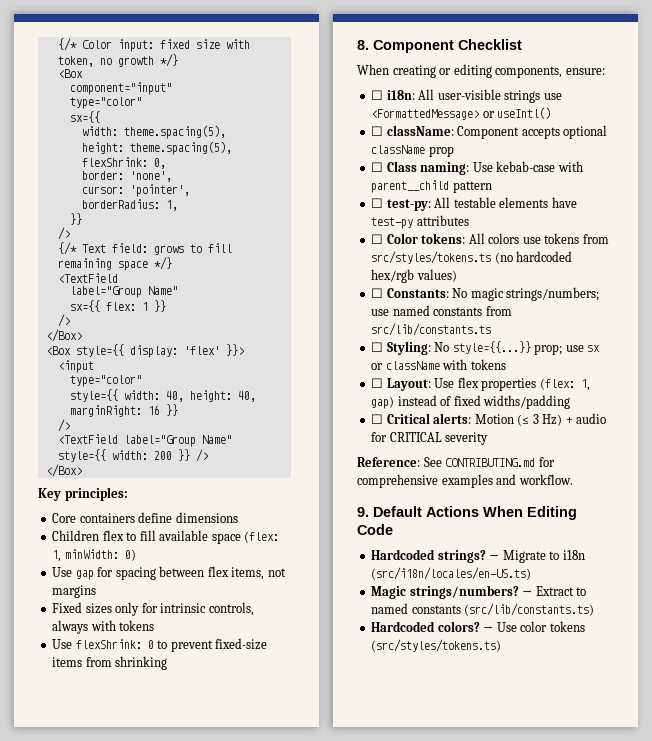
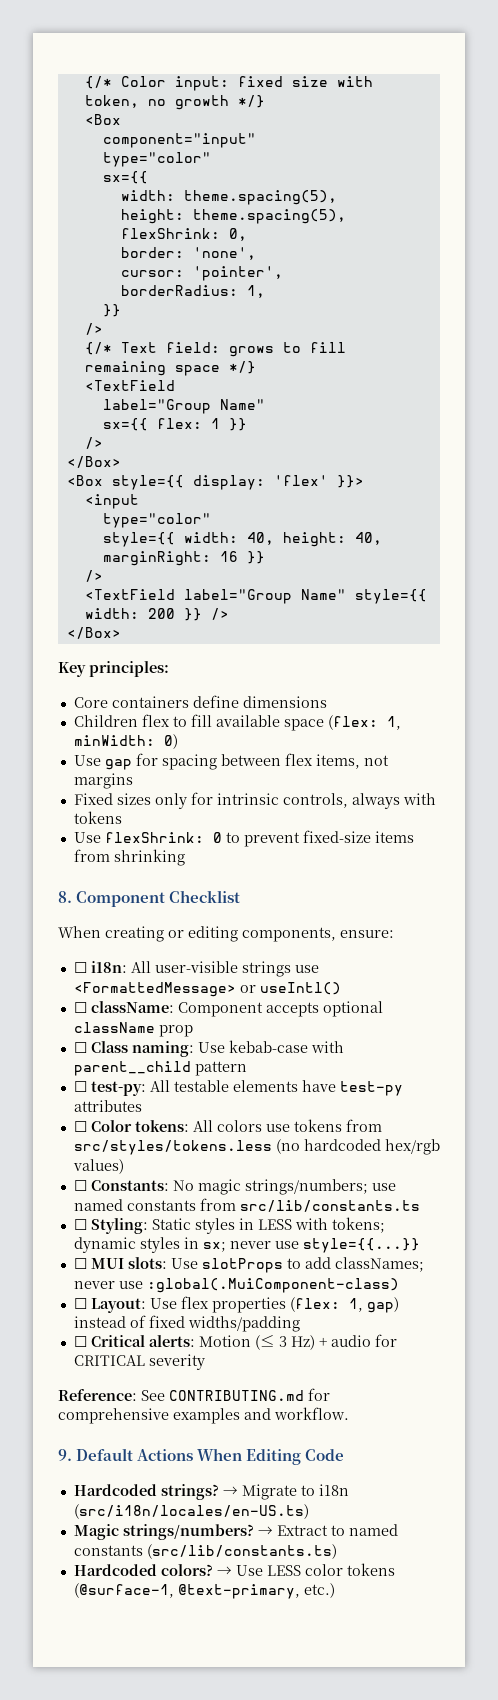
[371,251,492,264] src/styles/tokens.ts -> [73,1140,272,1155] src/styles/tokens.less
[434,341,601,355] [371,359,506,370] No style={{...}} prop; use sx or className with tokens -> [151,1217,385,1234] [73,1237,420,1253] [73,1257,424,1273] [73,1278,399,1293] Static styles in LESS with tokens; dynamic styles in sx; never use style={{...}} // ☐ MUI slots: Use slotProps to add classNames; never use :global(.MuiComponent-class)
(517, 627) none -> [266,1565,301,1576] LESS
[371,639,502,652] (src/styles/tokens.ts) -> [73,1583,335,1599] (@surface-1, @text-primary, etc.)

